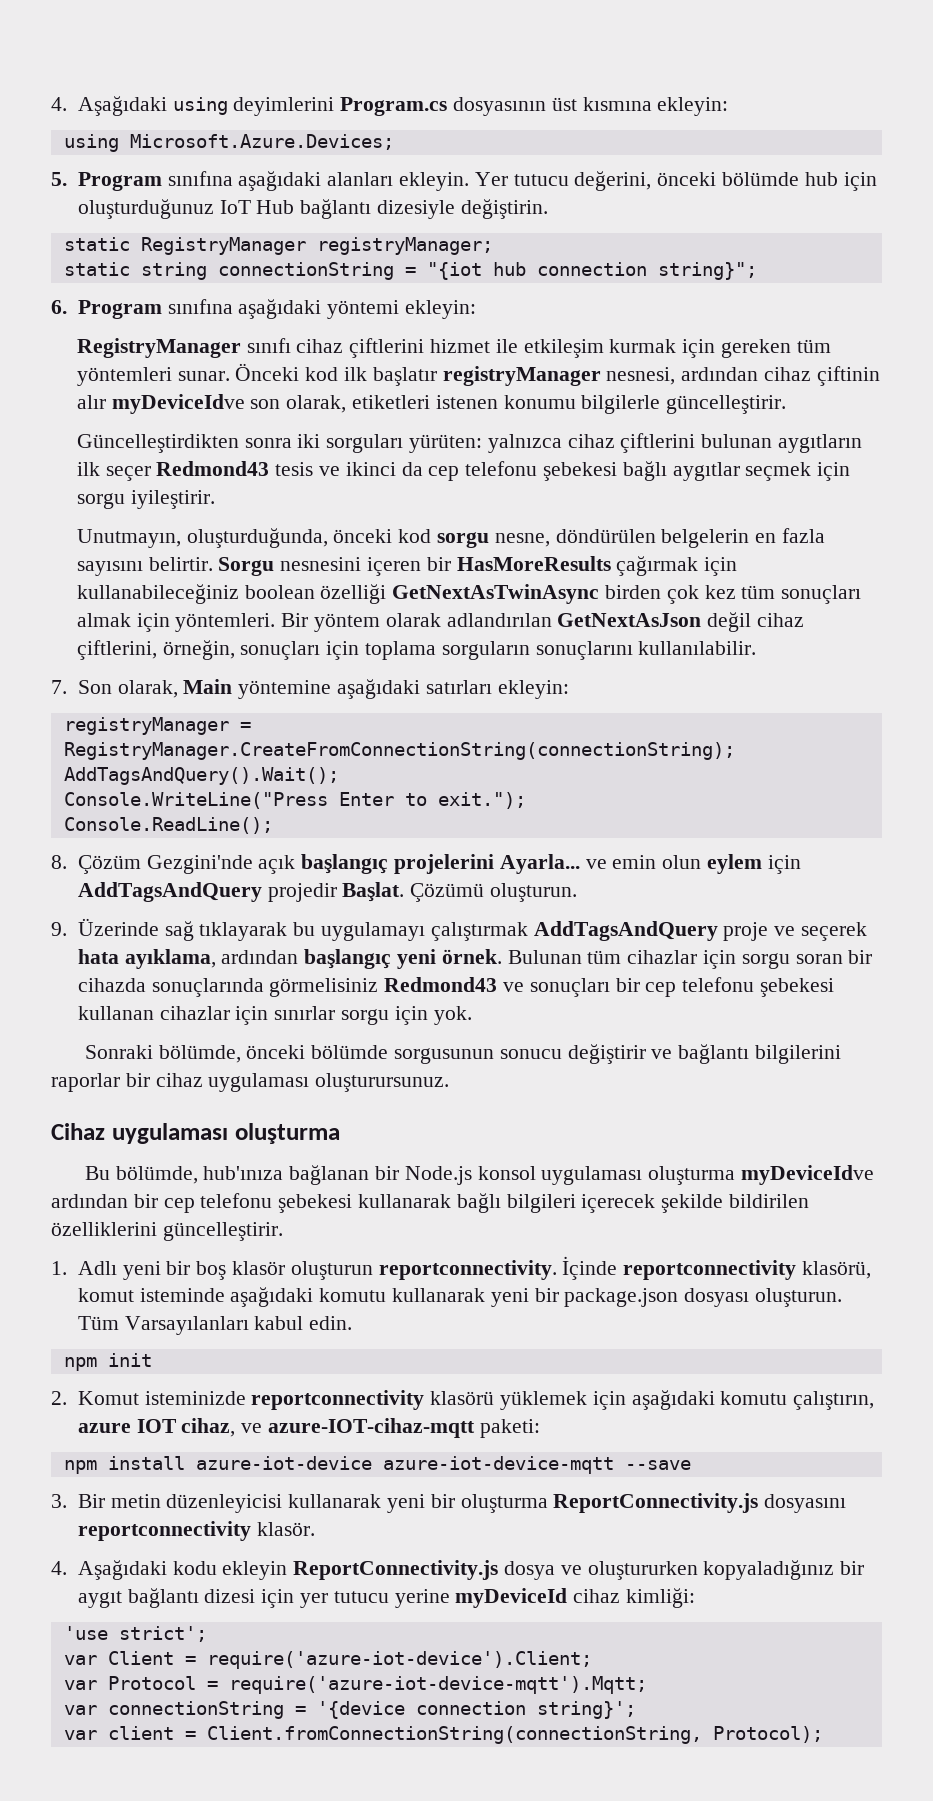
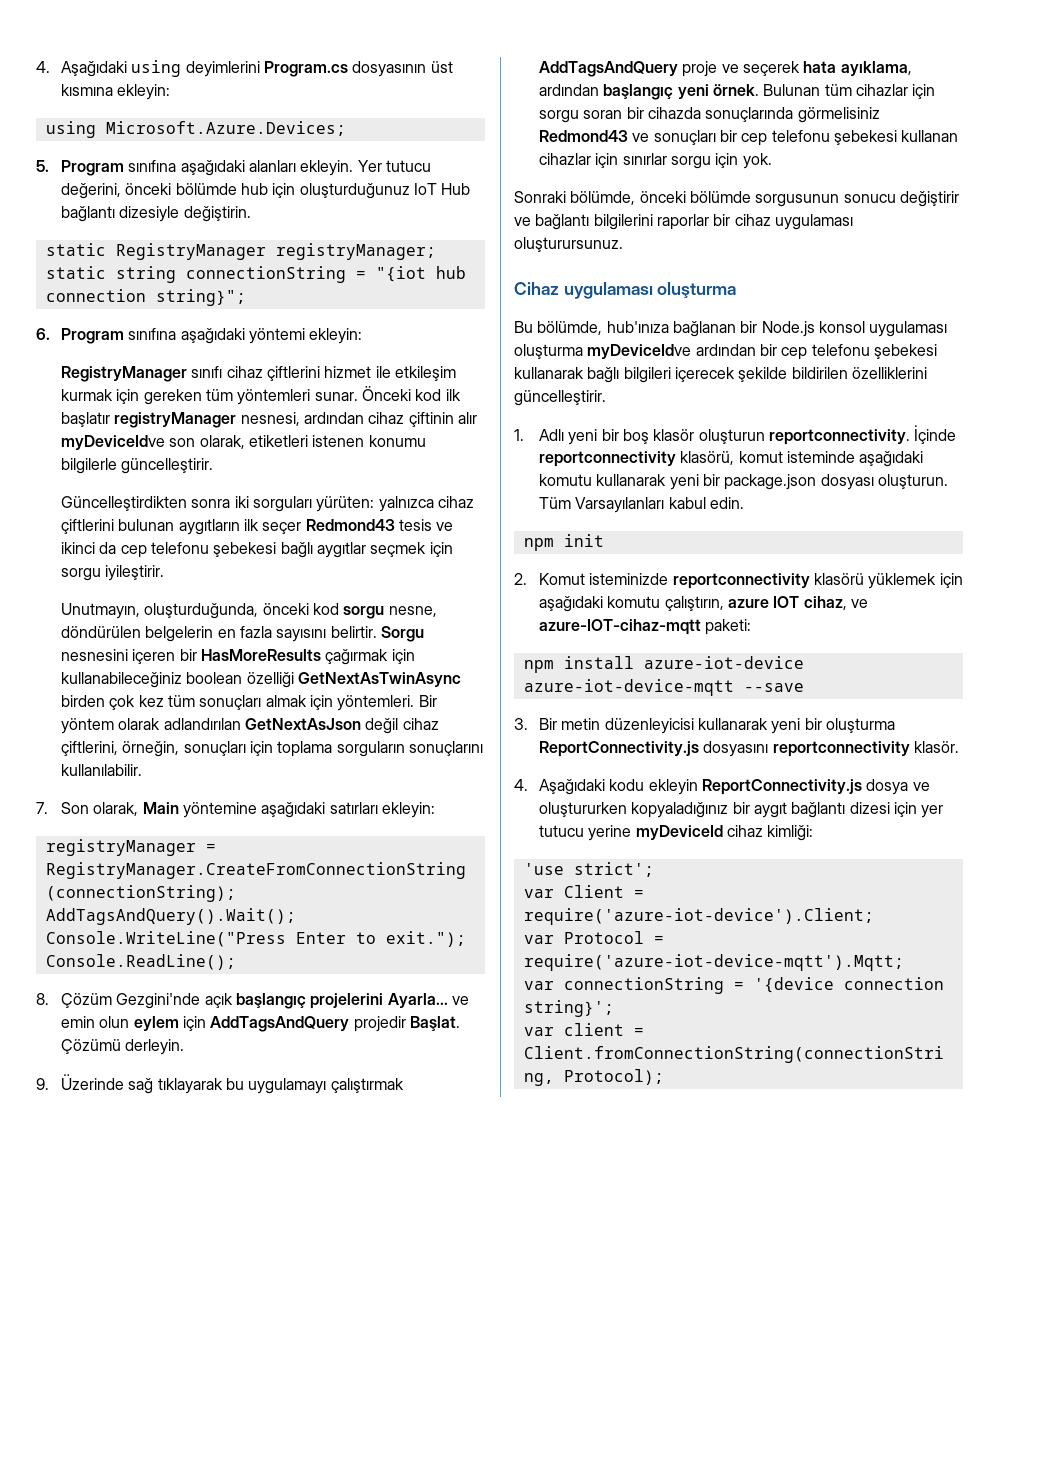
[489,883,577,902] oluşturun. -> [125,1039,185,1055] derleyin.

